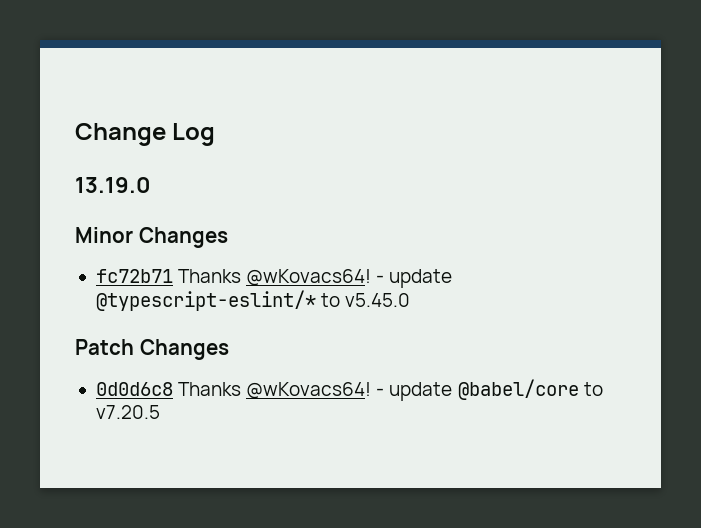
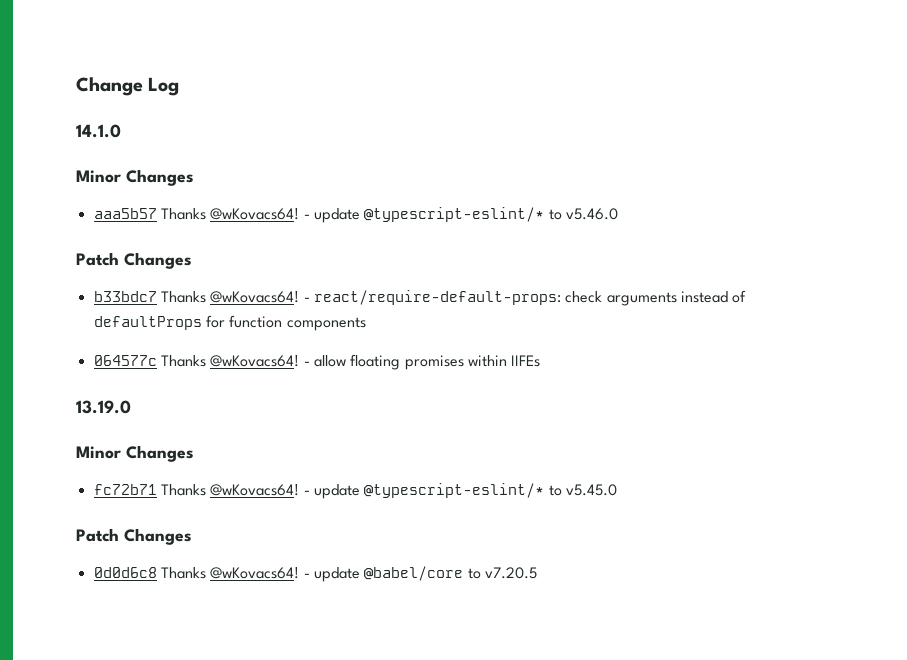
(216, 134) none -> [76,124,121,138] [76,169,194,186] [93,207,618,223] [76,252,192,269] [93,290,747,306] [93,315,366,331] [93,354,541,370] // 14.1.0 // Minor Changes // aaa5b57 Thanks @wKovacs64! - update @typescript-eslint/* to v5.46.0 // Patch Changes // b33bdc7 Thanks @wKovacs64! - react/require-default-props: check arguments instead of defaultProps for function components // 064577c Thanks @wKovacs64! - allow floating promises within IIFEs

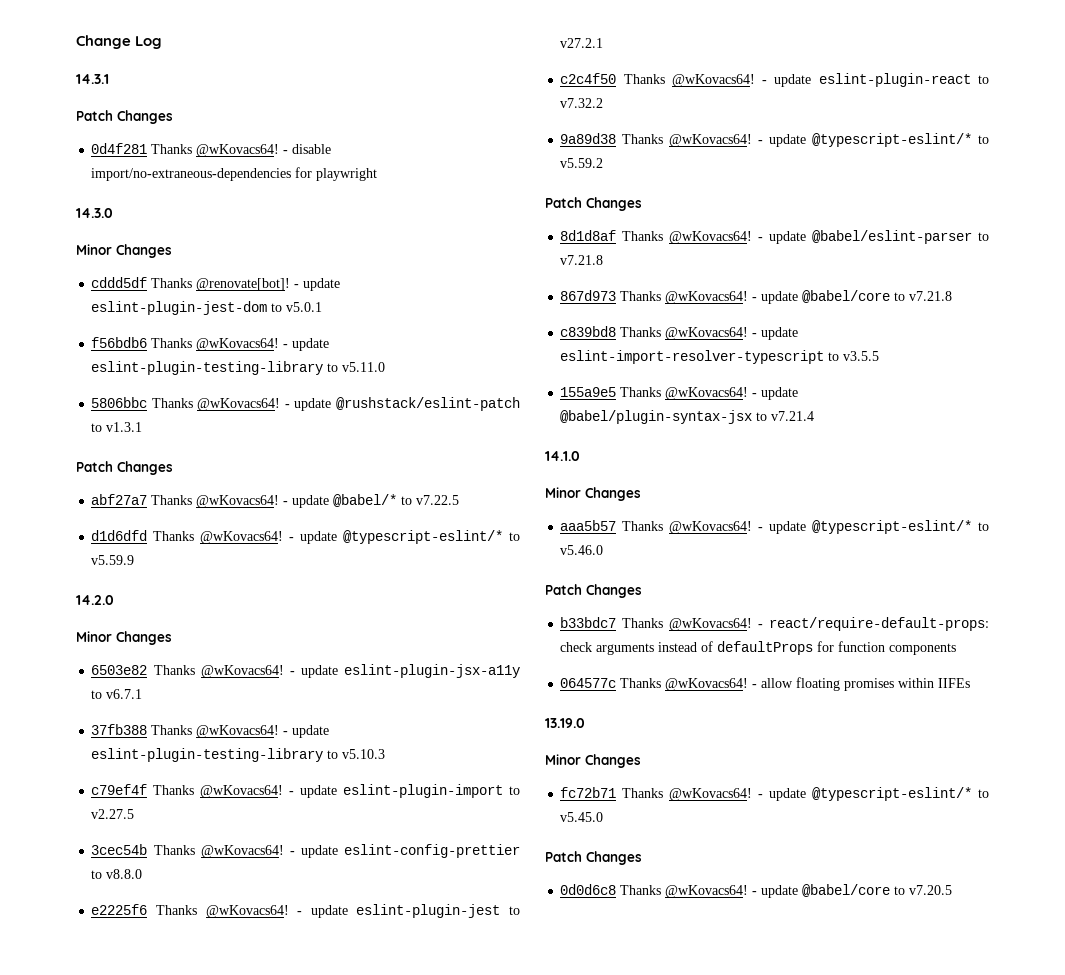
(180, 86) none -> [76,74,109,84] [76,110,173,124] [91,143,332,157] [91,167,378,181] [76,208,113,218] [76,244,172,258] [91,277,341,291] [91,301,323,315] [91,337,330,351] [91,361,386,375] [91,397,520,411] [91,422,143,432] [76,461,173,475] [91,494,460,508] [91,530,520,544] [91,555,135,565] [76,595,114,605] [76,631,172,645] [91,664,520,678] [91,689,143,699] [91,724,330,738] [91,748,386,762] [91,784,520,798] [91,809,135,819] [91,844,520,858] [91,869,143,879] [91,904,520,918] [560,38,604,48] [560,73,989,87] [560,98,604,108] [560,133,989,147] [560,158,604,168] [545,197,642,211] [560,230,989,244] [560,255,604,265] [560,290,953,304] [560,326,799,340] [560,350,880,364] [560,387,799,400] [560,410,815,424] // 14.3.1 // Patch Changes // 0d4f281 Thanks @wKovacs64! - disable import/no-extraneous-dependencies for playwright // 14.3.0 // Minor Changes // cddd5df Thanks @renovate[bot]! - update eslint-plugin-jest-dom to v5.0.1 // f56bdb6 Thanks @wKovacs64! - update eslint-plugin-testing-library to v5.11.0 // 5806bbc Thanks @wKovacs64! - update @rushstack/eslint-patch to v1.3.1 // Patch Changes // abf27a7 Thanks @wKovacs64! - update @babel/* to v7.22.5 // d1d6dfd Thanks @wKovacs64! - update @typescript-eslint/* to v5.59.9 // 14.2.0 // Minor Changes // 6503e82 Thanks @wKovacs64! - update eslint-plugin-jsx-a11y to v6.7.1 // 37fb388 Thanks @wKovacs64! - update eslint-plugin-testing-library to v5.10.3 // c79ef4f Thanks @wKovacs64! - update eslint-plugin-import to v2.27.5 // 3cec54b Thanks @wKovacs64! - update eslint-config-prettier to v8.8.0 // e2225f6 Thanks @wKovacs64! - update eslint-plugin-jest to v27.2.1 // c2c4f50 Thanks @wKovacs64! - update eslint-plugin-react to v7.32.2 // 9a89d38 Thanks @wKovacs64! - update @typescript-eslint/* to v5.59.2 // Patch Changes // 8d1d8af Thanks @wKovacs64! - update @babel/eslint-parser to v7.21.8 // 867d973 Thanks @wKovacs64! - update @babel/core to v7.21.8 // c839bd8 Thanks @wKovacs64! - update eslint-import-resolver-typescript to v3.5.5 // 155a9e5 Thanks @wKovacs64! - update @babel/plugin-syntax-jsx to v7.21.4

